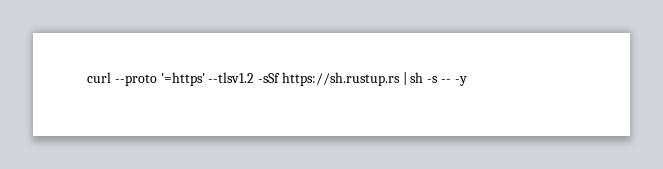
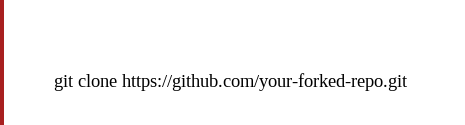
[87,72,467,86] curl --proto '=https' --tlsv1.2 -sSf https://sh.rustup.rs | sh -s -- -y -> [54,73,408,91] git clone https://github.com/your-forked-repo.git

